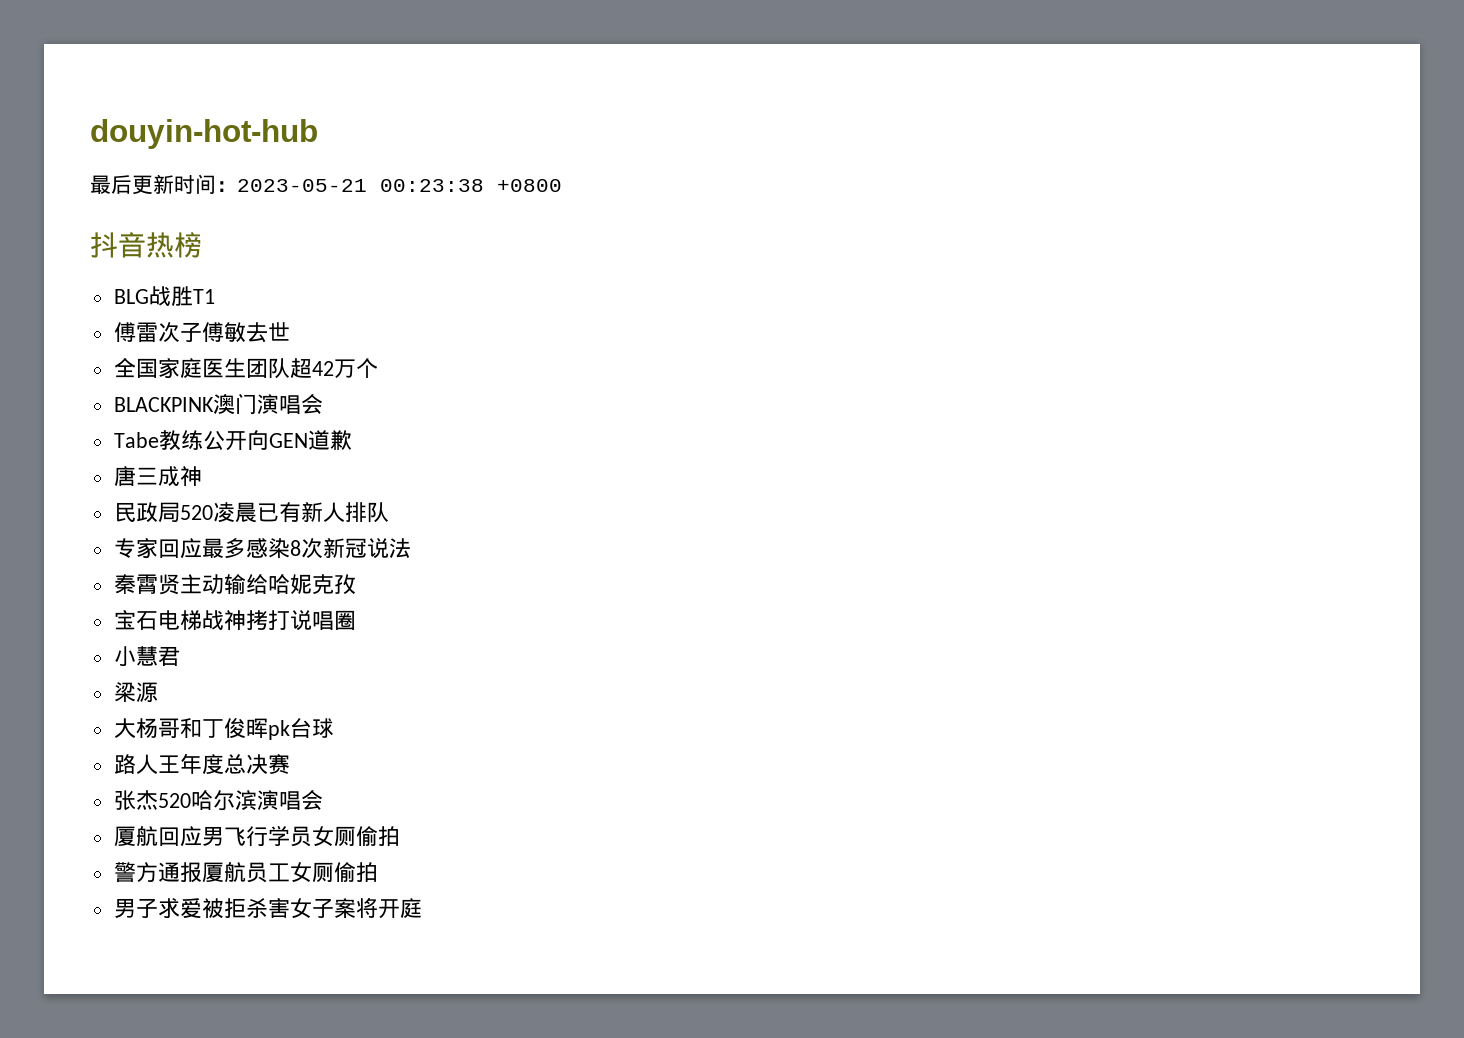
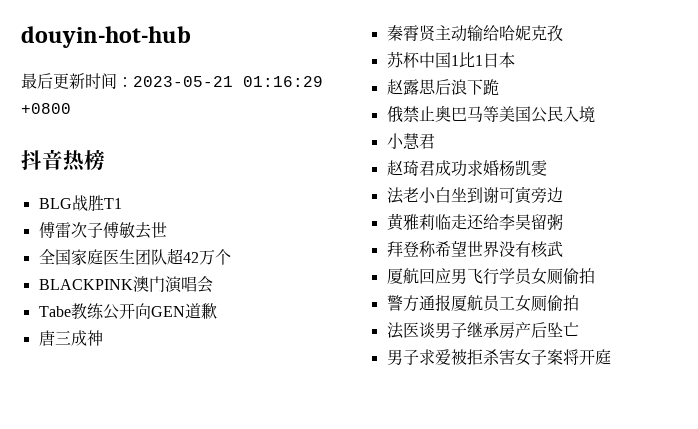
[380,179,484,192] 00:23:38 -> [243,76,323,87] 01:16:29
[113,502,389,523] [113,538,411,559] // 民政局520凌晨已有新人排队 // 专家回应最多感染8次新冠说法 -> (103, 338) none
[113,610,356,631] [113,646,180,666] [113,682,158,703] [113,718,334,740] [113,753,290,775] [113,790,323,811] 宝石电梯战神拷打说唱圈 // 小慧君 // 梁源 // 大杨哥和丁俊晖pk台球 // 路人王年度总决赛 // 张杰520哈尔滨演唱会 -> [386,51,515,68] [386,79,499,96] [386,106,595,123] [386,133,435,149] [386,160,547,177] [386,186,563,204] [386,213,563,231] [386,240,563,258] 苏杯中国1比1日本 // 赵露思后浪下跪 // 俄禁止奥巴马等美国公民入境 // 小慧君 // 赵琦君成功求婚杨凯雯 // 法老小白坐到谢可寅旁边 // 黄雅莉临走还给李昊留粥 // 拜登称希望世界没有核武
(378, 872) none -> [386,322,579,339] // 法医谈男子继承房产后坠亡

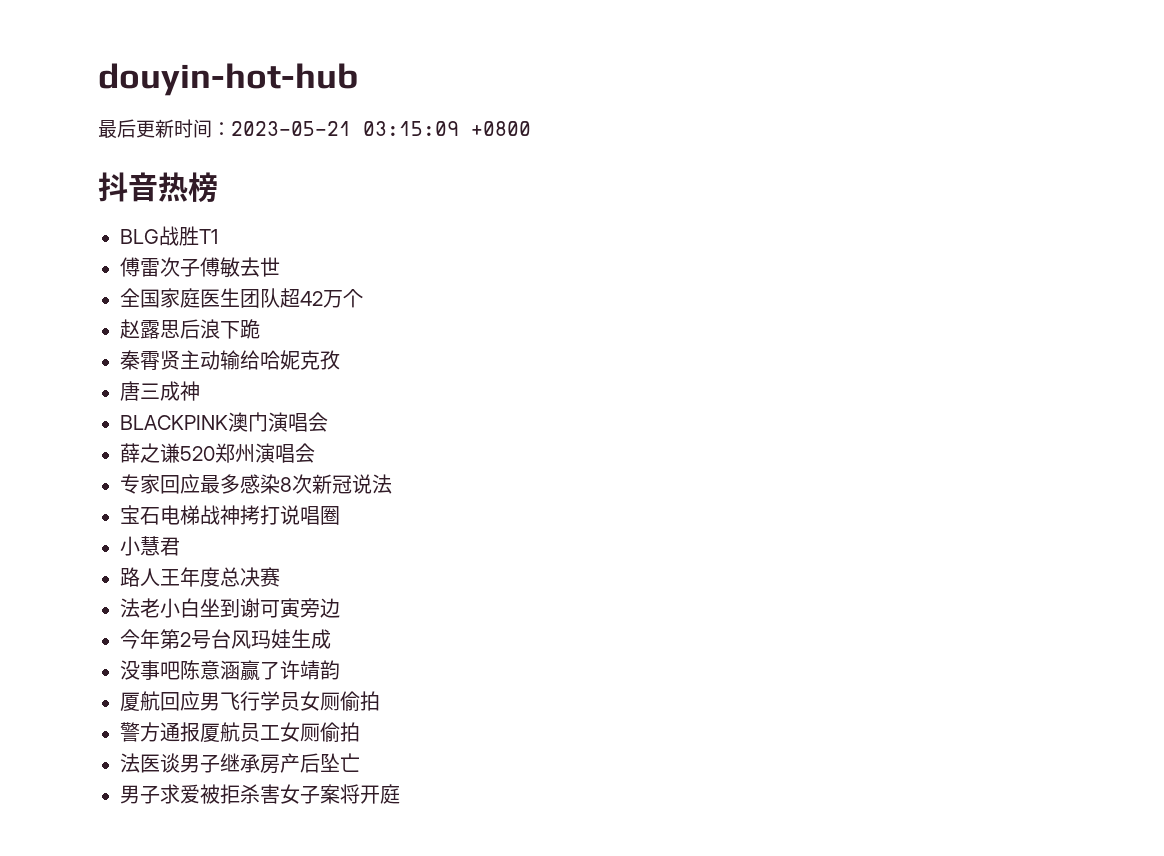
[243,76,323,87] 01:16:29 -> [363,121,459,136] 03:15:09
[38,276,213,293] [38,303,217,320] [38,330,103,346] BLACKPINK澳门演唱会 // Tabe教练公开向GEN道歉 // 唐三成神 -> [120,319,260,339] 赵露思后浪下跪
[386,51,515,68] [386,79,499,96] [386,106,595,123] [386,133,435,149] [386,160,547,177] 苏杯中国1比1日本 // 赵露思后浪下跪 // 俄禁止奥巴马等美国公民入境 // 小慧君 // 赵琦君成功求婚杨凯雯 -> [120,381,200,401] [120,412,328,432] [120,443,315,463] [120,474,392,494] [120,505,340,525] [120,536,180,556] [120,567,280,587] 唐三成神 // BLACKPINK澳门演唱会 // 薛之谦520郑州演唱会 // 专家回应最多感染8次新冠说法 // 宝石电梯战神拷打说唱圈 // 小慧君 // 路人王年度总决赛
[386,213,563,231] [386,240,563,258] 黄雅莉临走还给李昊留粥 // 拜登称希望世界没有核武 -> [120,629,331,649] [120,660,340,681] 今年第2号台风玛娃生成 // 没事吧陈意涵赢了许靖韵

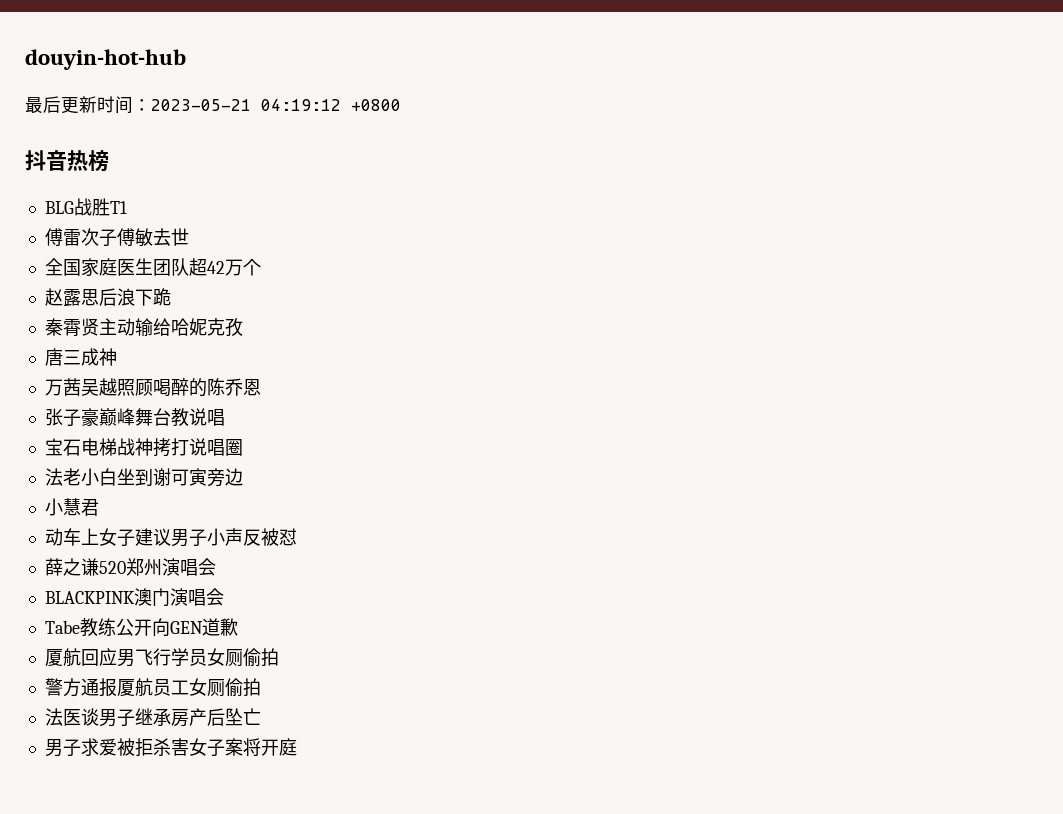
[363,121,459,136] 03:15:09 -> [261,99,341,111] 04:19:12
[120,412,328,432] [120,443,315,463] [120,474,392,494] BLACKPINK澳门演唱会 // 薛之谦520郑州演唱会 // 专家回应最多感染8次新冠说法 -> [44,378,261,397] [44,408,225,427] 万茜吴越照顾喝醉的陈乔恩 // 张子豪巅峰舞台教说唱
[120,536,180,556] [120,567,280,587] // 小慧君 // 路人王年度总决赛 -> (243, 447) none
[120,629,331,649] [120,660,340,681] 今年第2号台风玛娃生成 // 没事吧陈意涵赢了许靖韵 -> [44,498,99,516] [44,528,297,547] [44,558,216,576] [44,588,224,606] [44,618,238,637] 小慧君 // 动车上女子建议男子小声反被怼 // 薛之谦520郑州演唱会 // BLACKPINK澳门演唱会 // Tabe教练公开向GEN道歉

